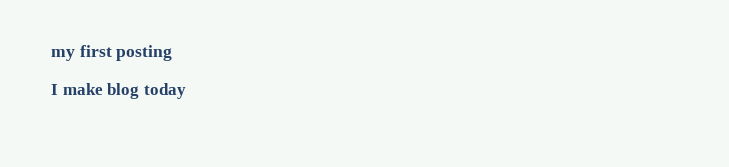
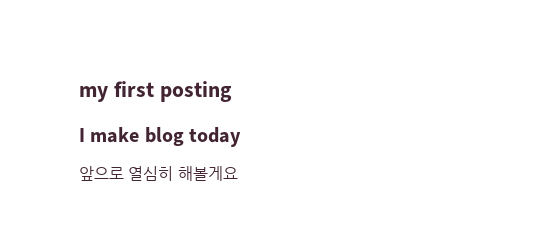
(186, 91) none -> [79,166,238,181] // 앞으로 열심히 해볼게요

